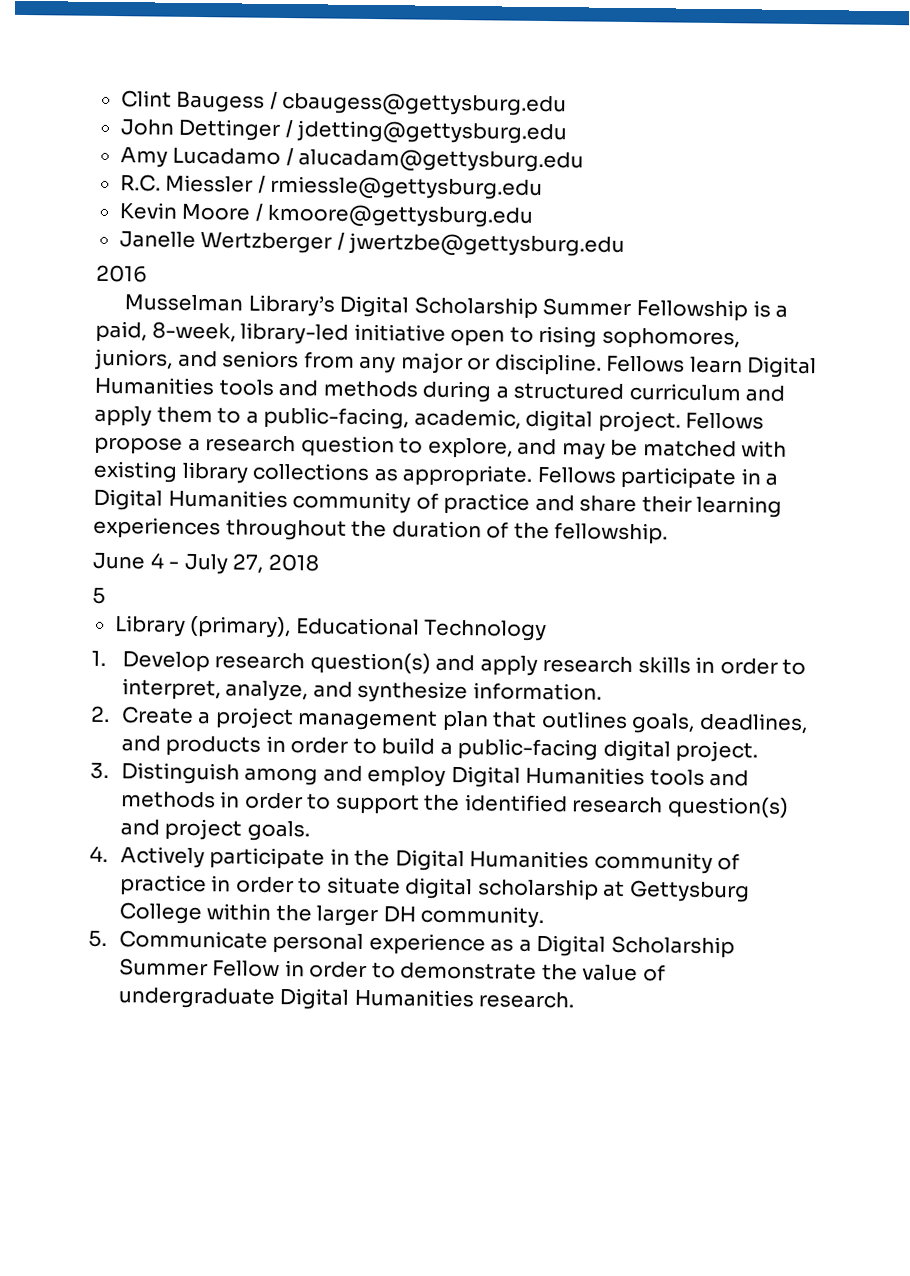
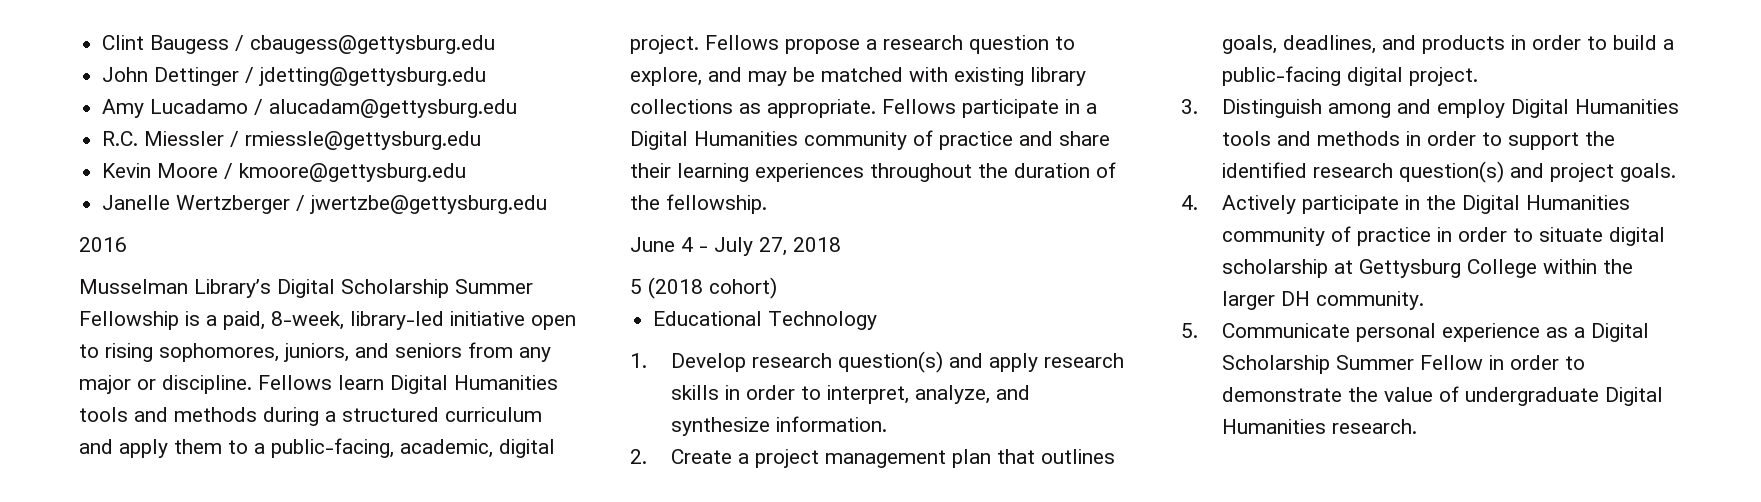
[113,615,292,639] // Library (primary), -> [648,277,777,299] (2018 cohort) //

